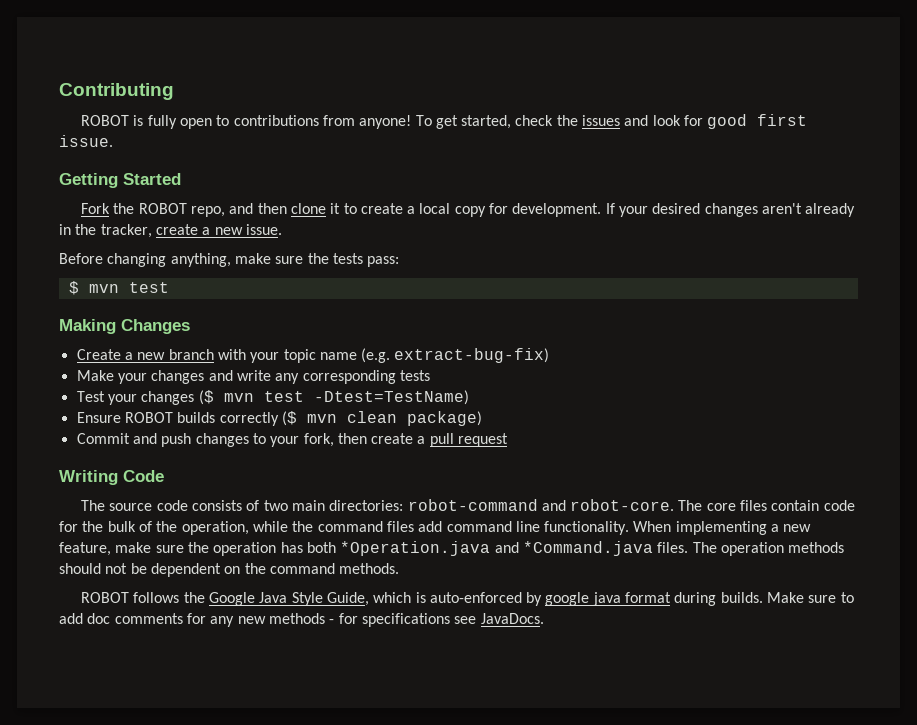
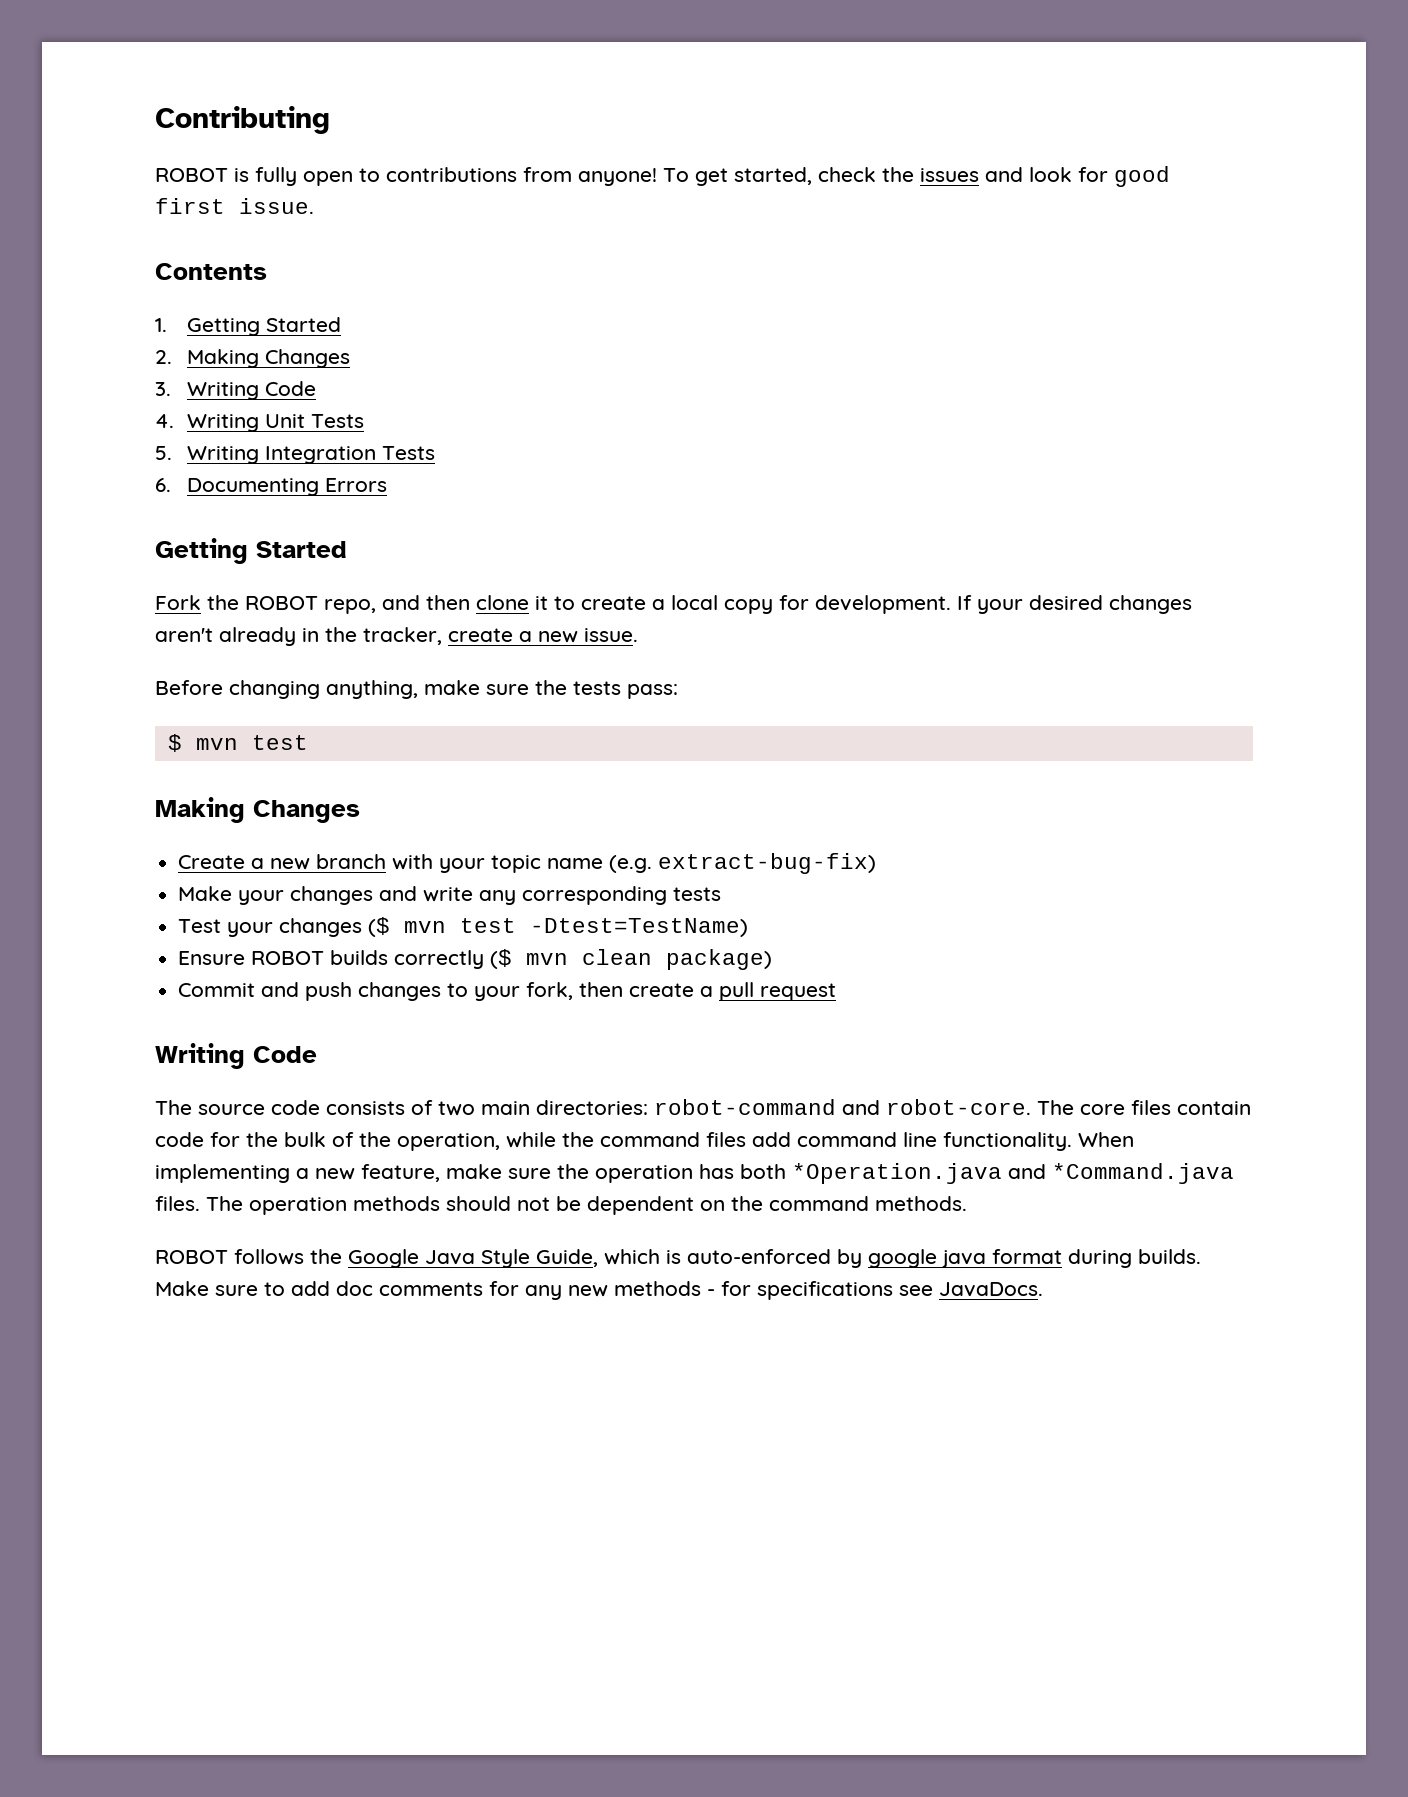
(113, 141) none -> [155,263,267,280] [155,317,342,336] [155,349,351,368] [155,381,317,400] [155,414,365,432] [155,446,436,464] [155,478,388,496] // Contents // 1. Getting Started // 2. Making Changes // 3. Writing Code // 4. Writing Unit Tests // 5. Writing Integration Tests // 6. Documenting Errors

